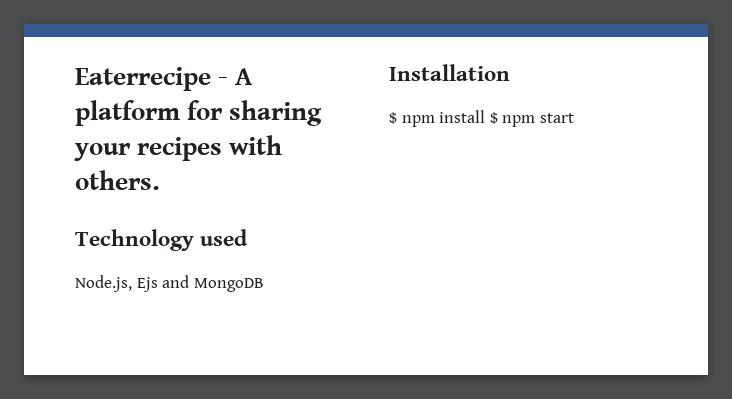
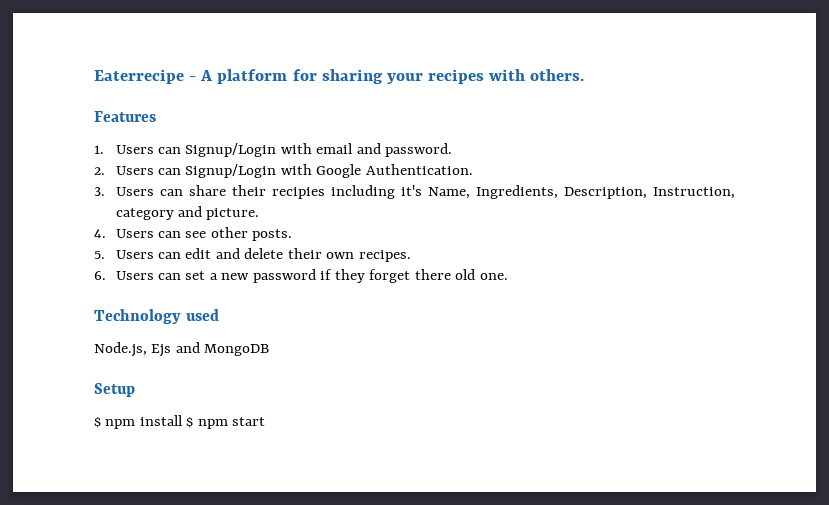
(160, 180) none -> [94,111,156,122] [94,143,453,157] [94,164,473,178] [94,185,736,199] [115,206,260,220] [94,227,293,241] [94,248,411,262] [94,269,508,283] // Features // 1. Users can Signup/Login with email and password. // 2. Users can Signup/Login with Google Authentication. // 3. Users can share their recipies including it's Name, Ingredients, Description, Instruction, category and picture. // 4. Users can see other posts. // 5. Users can edit and delete their own recipes. // 6. Users can set a new password if they forget there old one.
[389,64,510,81] Installation -> [94,383,135,397] Setup

